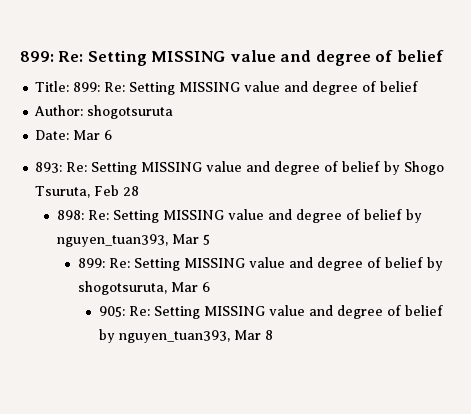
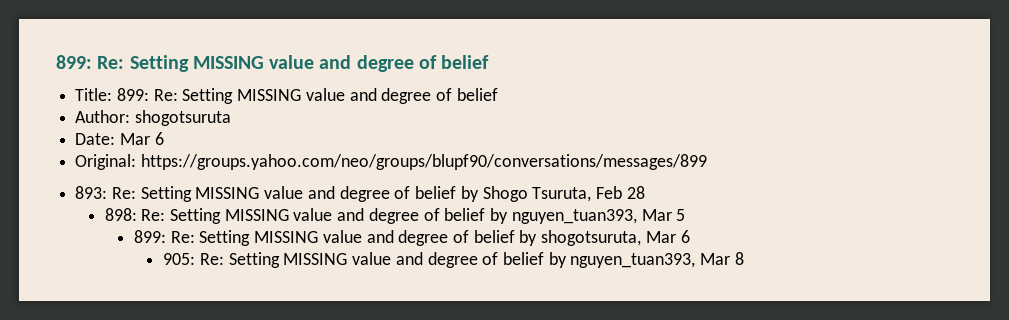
(113, 135) none -> [75,154,707,170] // Original: https://groups.yahoo.com/neo/groups/blupf90/conversations/messages/899

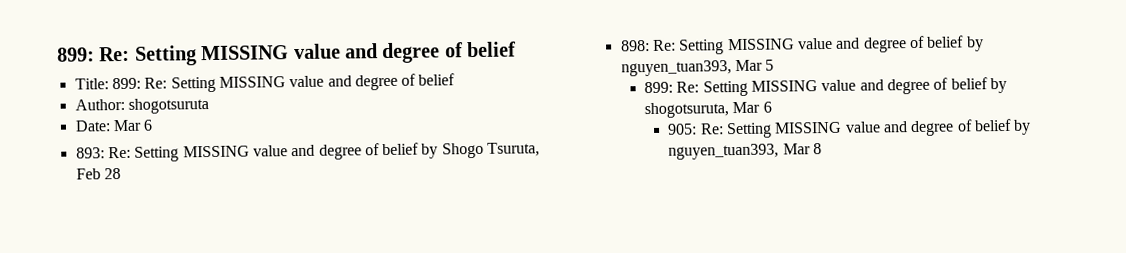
[75,154,707,170] // Original: https://groups.yahoo.com/neo/groups/blupf90/conversations/messages/899 -> (154, 125) none

